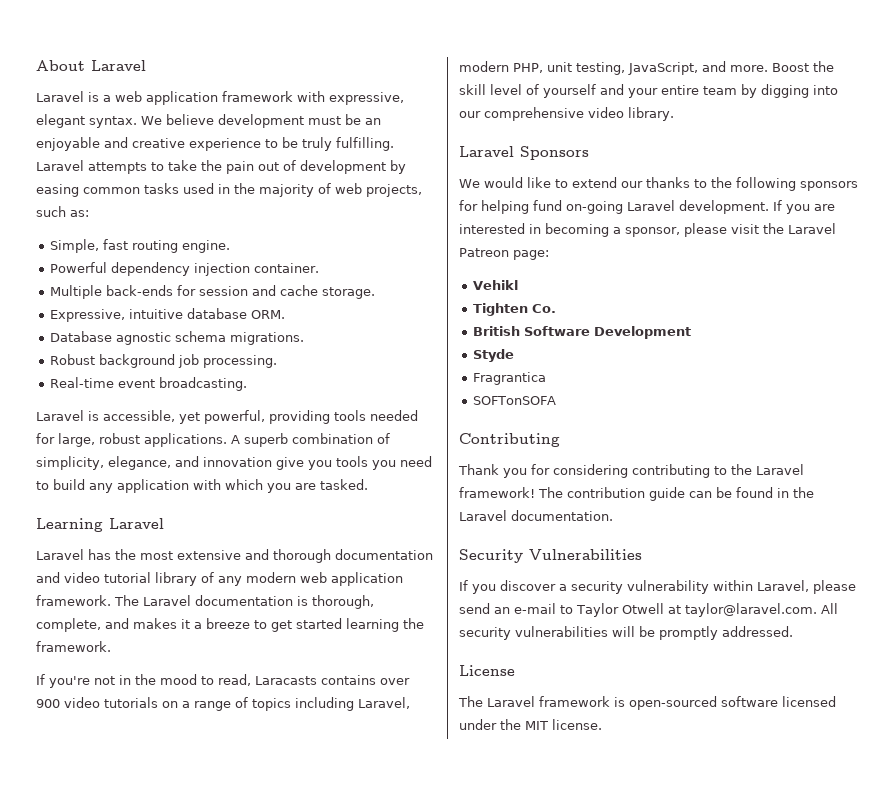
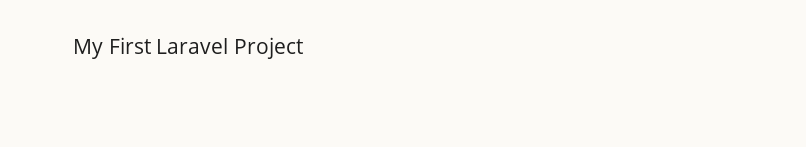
[36,60,146,71] [36,91,404,105] [36,114,381,128] [36,137,394,151] [36,160,406,174] [36,183,422,197] [36,206,89,217] [50,239,231,253] [50,262,320,276] [50,285,376,299] [50,308,286,322] [50,331,305,345] [50,354,278,368] [50,377,248,391] [36,410,418,424] [36,433,390,447] [36,456,432,470] [36,479,368,493] [36,518,164,532] [36,549,433,563] [36,572,403,586] [36,595,374,609] [36,618,424,632] [36,641,111,652] [36,674,410,688] [36,697,410,711] [459,61,834,75] [459,84,838,98] [459,107,674,121] [459,146,589,160] [459,177,858,191] [459,200,835,214] [459,223,836,237] [459,248,549,260] [473,280,519,290] [473,303,557,316] [473,326,692,339] [473,349,515,362] [473,372,547,385] [473,396,557,405] [459,433,560,447] [458,464,804,478] [459,487,814,501] [459,510,613,521] [459,549,642,563] [459,580,856,594] [459,603,838,617] [459,626,793,640] [459,665,515,676] [458,696,836,710] [459,719,602,730] About Laravel // Laravel is a web application framework with expressive, elegant syntax. We believe development must be an enjoyable and creative experience to be truly fulfilling. Laravel attempts to take the pain out of development by easing common tasks used in the majority of web projects, such as: // Simple, fast routing engine. // Powerful dependency injection container. // Multiple back-ends for session and cache storage. // Expressive, intuitive database ORM. // Database agnostic schema migrations. // Robust background job processing. // Real-time event broadcasting. // Laravel is accessible, yet powerful, providing tools needed for large, robust applications. A superb combination of simplicity, elegance, and innovation give you tools you need to build any application with which you are tasked. // Learning Laravel // Laravel has the most extensive and thorough documentation and video tutorial library of any modern web application framework. The Laravel documentation is thorough, complete, and makes it a breeze to get started learning the framework. // If you're not in the mood to read, Laracasts contains over 900 video tutorials on a range of topics including Laravel, modern PHP, unit testing, JavaScript, and more. Boost the skill level of yourself and your entire team by digging into our comprehensive video library. // Laravel Sponsors // We would like to extend our thanks to the following sponsors for helping fund on-going Laravel development. If you are interested in becoming a sponsor, please visit the Laravel Patreon page: // Vehikl // Tighten Co. // British Software Development // Styde // Fragrantica // SOFTonSOFA // Contributing // Thank you for considering contributing to the Laravel framework! The contribution guide can be found in the Laravel documentation. // Security Vulnerabilities // If you discover a security vulnerability within Laravel, please send an e-mail to Taylor Otwell at taylor@laravel.com. All security vulnerabilities will be promptly addressed. // License // The Laravel framework is open-sourced software licensed under the MIT license. -> [73,37,304,59] My First Laravel Project

